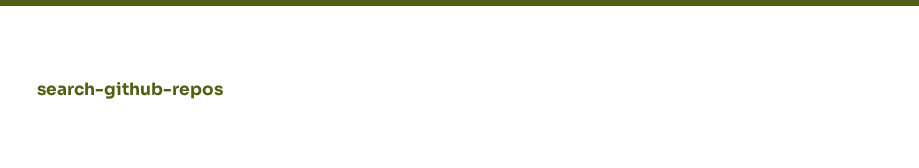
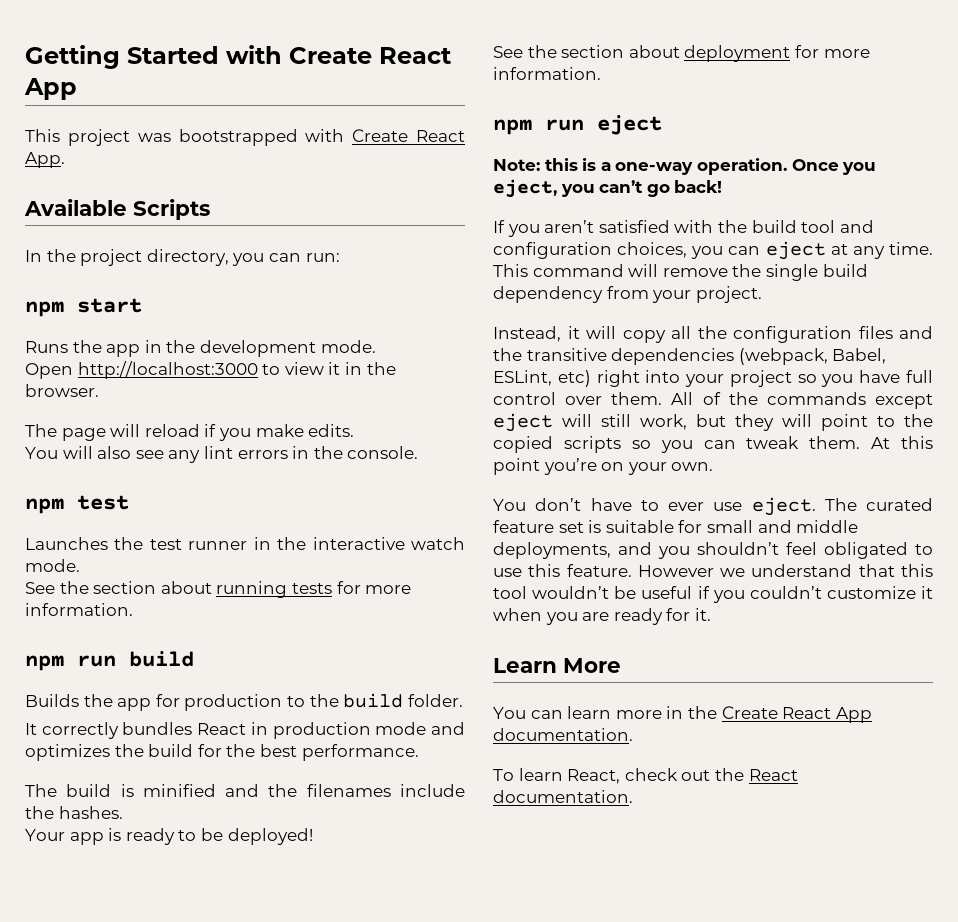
[37,81,223,99] search-github-repos -> [25,45,452,69] [24,78,77,100] [25,129,465,146] [25,152,65,168] [24,199,210,220] [25,249,340,266] [25,298,142,317] [25,340,376,357] [25,361,396,379] [25,384,99,397] [25,424,355,441] [25,446,419,463] [25,495,129,514] [25,537,465,550] [25,559,80,572] [25,581,412,598] [25,603,133,616] [25,651,194,671] [25,693,463,711] [25,722,466,739] [25,744,419,761] [25,784,465,797] [25,806,123,819] [25,828,313,845] [493,45,870,62] [493,67,601,80] [493,115,662,135] [493,158,877,175] [493,179,723,198] [493,220,874,237] [493,241,934,260] [493,264,868,281] [493,286,762,303] [493,326,933,343] [493,348,887,365] [493,370,933,387] [493,392,933,409] [493,413,933,432] [493,436,933,453] [493,458,714,475] [493,497,933,516] [493,520,859,533] [493,542,933,559] [493,564,933,577] [493,586,933,603] [493,608,711,625] [493,658,621,673] [493,706,872,723] [493,728,633,741] [493,768,798,784] [493,790,633,803] Getting Started with Create React App // This project was bootstrapped with Create React App. // Available Scripts // In the project directory, you can run: // npm start // Runs the app in the development mode. // Open http://localhost:3000 to view it in the browser. // The page will reload if you make edits. // You will also see any lint errors in the console. // npm test // Launches the test runner in the interactive watch mode. // See the section about running tests for more information. // npm run build // Builds the app for production to the build folder. // It correctly bundles React in production mode and optimizes the build for the best performance. // The build is minified and the filenames include the hashes. // Your app is ready to be deployed! // See the section about deployment for more information. // npm run eject // Note: this is a one-way operation. Once you eject, you can’t go back! // If you aren’t satisfied with the build tool and configuration choices, you can eject at any time. This command will remove the single build dependency from your project. // Instead, it will copy all the configuration files and the transitive dependencies (webpack, Babel, ESLint, etc) right into your project so you have full control over them. All of the commands except eject will still work, but they will point to the copied scripts so you can tweak them. At this point you’re on your own. // You don’t have to ever use eject. The curated feature set is suitable for small and middle deployments, and you shouldn’t feel obligated to use this feature. However we understand that this tool wouldn’t be useful if you couldn’t customize it when you are ready for it. // Learn More // You can learn more in the Create React App documentation. // To learn React, check out the React documentation.

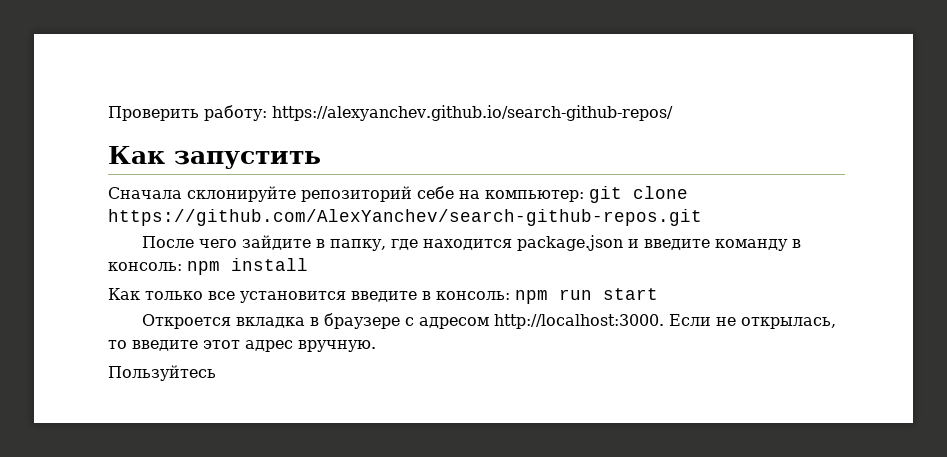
[25,45,452,69] [24,78,77,100] [25,129,465,146] [25,152,65,168] [24,199,210,220] [25,249,340,266] [25,298,142,317] [25,340,376,357] [25,361,396,379] [25,384,99,397] [25,424,355,441] [25,446,419,463] [25,495,129,514] [25,537,465,550] [25,559,80,572] [25,581,412,598] [25,603,133,616] [25,651,194,671] [25,693,463,711] [25,722,466,739] [25,744,419,761] [25,784,465,797] [25,806,123,819] [25,828,313,845] [493,45,870,62] [493,67,601,80] [493,115,662,135] [493,158,877,175] [493,179,723,198] [493,220,874,237] [493,241,934,260] [493,264,868,281] [493,286,762,303] [493,326,933,343] [493,348,887,365] [493,370,933,387] [493,392,933,409] [493,413,933,432] [493,436,933,453] [493,458,714,475] [493,497,933,516] [493,520,859,533] [493,542,933,559] [493,564,933,577] [493,586,933,603] [493,608,711,625] [493,658,621,673] [493,706,872,723] [493,728,633,741] [493,768,798,784] [493,790,633,803] Getting Started with Create React App // This project was bootstrapped with Create React App. // Available Scripts // In the project directory, you can run: // npm start // Runs the app in the development mode. // Open http://localhost:3000 to view it in the browser. // The page will reload if you make edits. // You will also see any lint errors in the console. // npm test // Launches the test runner in the interactive watch mode. // See the section about running tests for more information. // npm run build // Builds the app for production to the build folder. // It correctly bundles React in production mode and optimizes the build for the best performance. // The build is minified and the filenames include the hashes. // Your app is ready to be deployed! // See the section about deployment for more information. // npm run eject // Note: this is a one-way operation. Once you eject, you can’t go back! // If you aren’t satisfied with the build tool and configuration choices, you can eject at any time. This command will remove the single build dependency from your project. // Instead, it will copy all the configuration files and the transitive dependencies (webpack, Babel, ESLint, etc) right into your project so you have full control over them. All of the commands except eject will still work, but they will point to the copied scripts so you can tweak them. At this point you’re on your own. // You don’t have to ever use eject. The curated feature set is suitable for small and middle deployments, and you shouldn’t feel obligated to use this feature. However we understand that this tool wouldn’t be useful if you couldn’t customize it when you are ready for it. // Learn More // You can learn more in the Create React App documentation. // To learn React, check out the React documentation. -> [108,105,673,121] [108,146,321,169] [108,186,688,203] [108,209,702,226] [141,235,801,251] [108,258,308,275] [108,288,658,304] [141,313,836,329] [108,340,376,352] [108,365,216,381] Проверить работу: https://alexyanchev.github.io/search-github-repos/ // Как запустить // Сначала склонируйте репозиторий себе на компьютер: git clone https://github.com/AlexYanchev/search-github-repos.git // После чего зайдите в папку, где находится package.json и введите команду в консоль: npm install // Как только все установится введите в консоль: npm run start // Откроется вкладка в браузере с адресом http://localhost:3000. Если не открылась, то введите этот адрес вручную. // Пользуйтесь

